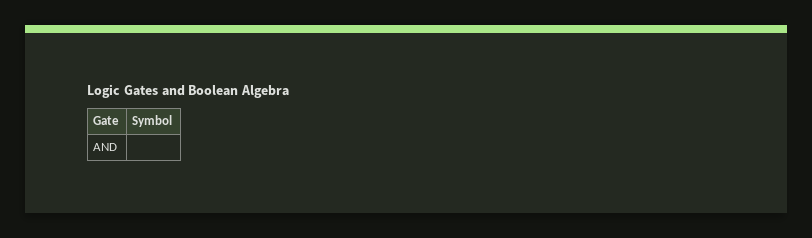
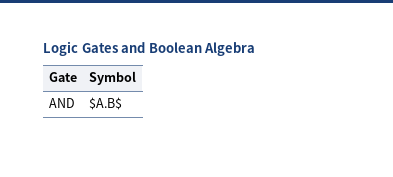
(118, 147) none -> [88,97,122,110] $A.B$

